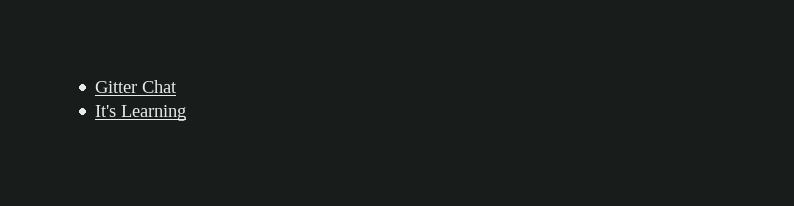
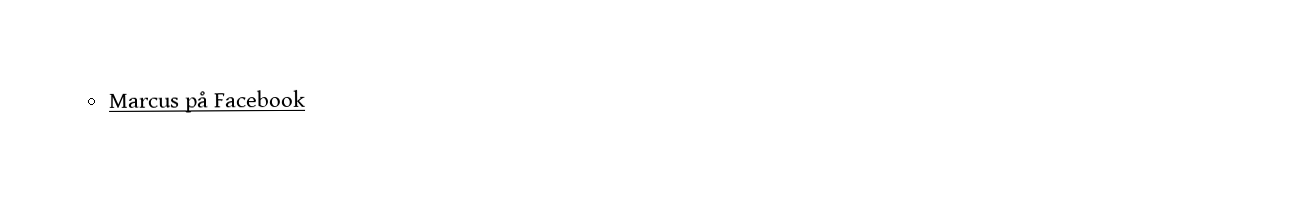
[95,80,178,93] [95,105,187,121] Gitter Chat // It's Learning -> [107,89,306,113] Marcus på Facebook

